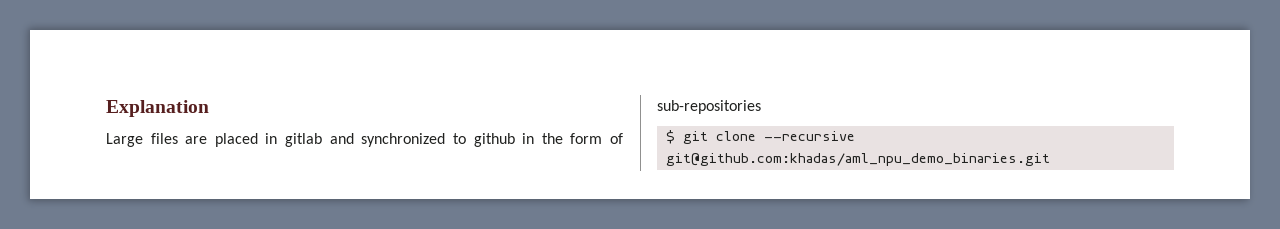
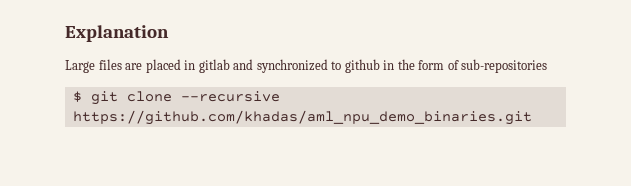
[666,153,1051,166] git@github.com:khadas/aml_npu_demo_binaries.git -> [72,110,532,125] https://github.com/khadas/aml_npu_demo_binaries.git

